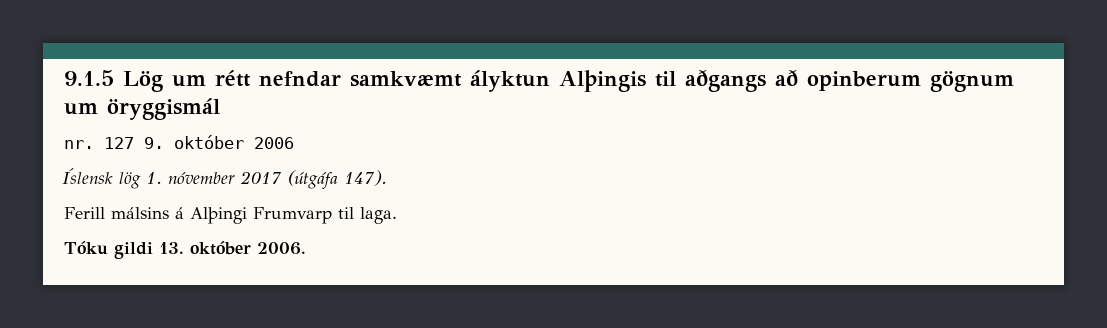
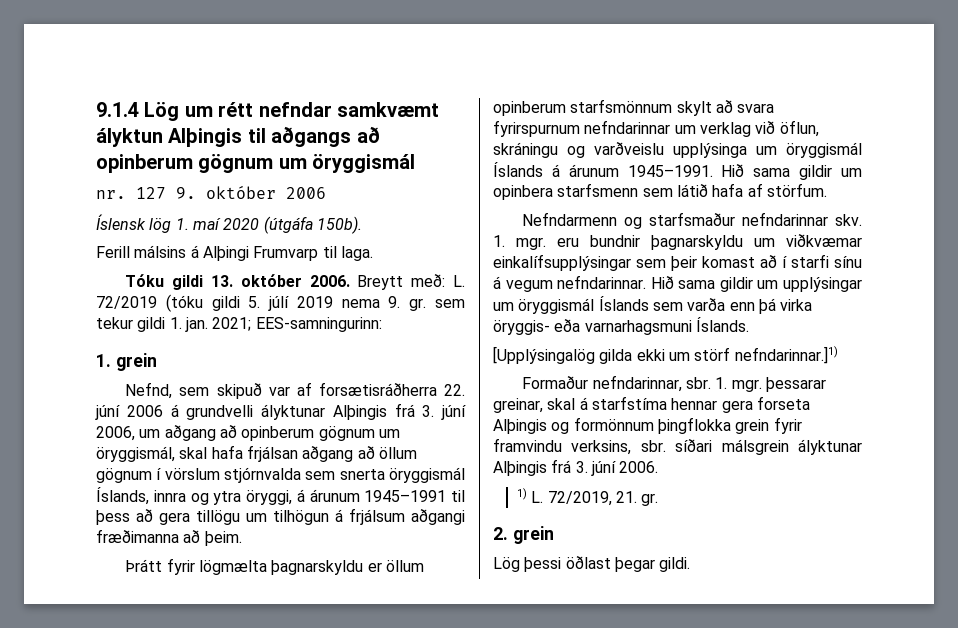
[64,70,114,86] 9.1.5 -> [96,102,139,117] 9.1.4
[168,170,387,189] nóvember 2017 (útgáfa 147). -> [192,216,362,234] maí 2020 (útgáfa 150b).
(306, 248) none -> [357,274,465,290] [96,294,465,312] [96,317,382,332] [96,353,157,371] [125,382,465,399] [95,403,466,420] [96,425,400,441] [96,445,417,462] [96,467,466,483] [96,487,465,505] [96,508,465,525] [96,529,242,546] [125,558,424,575] [493,99,775,116] [493,120,819,137] [493,142,862,158] [493,162,862,180] [493,183,827,200] [522,212,862,229] [493,234,862,250] [493,254,862,271] [493,275,862,292] [493,296,813,314] [493,317,749,335] [493,346,838,364] [522,375,826,392] [493,396,810,413] [493,417,802,434] [493,438,862,455] [493,459,659,476] [517,488,659,506] [493,526,554,544] [493,556,691,572] Breytt með: L. 72/2019 (tóku gildi 5. júlí 2019 nema 9. gr. sem tekur gildi 1. jan. 2021; EES-samningurinn: // 1. grein // Nefnd, sem skipuð var af forsætisráðherra 22. júní 2006 á grundvelli ályktunar Alþingis frá 3. júní 2006, um aðgang að opinberum gögnum um öryggismál, skal hafa frjálsan aðgang að öllum gögnum í vörslum stjórnvalda sem snerta öryggismál Íslands, innra og ytra öryggi, á árunum 1945–1991 til þess að gera tillögu um tilhögun á frjálsum aðgangi fræðimanna að þeim. // Þrátt fyrir lögmælta þagnarskyldu er öllum opinberum starfsmönnum skylt að svara fyrirspurnum nefndarinnar um verklag við öflun, skráningu og varðveislu upplýsinga um öryggismál Íslands á árunum 1945–1991. Hið sama gildir um opinbera starfsmenn sem látið hafa af störfum. // Nefndarmenn og starfsmaður nefndarinnar skv. 1. mgr. eru bundnir þagnarskyldu um viðkvæmar einkalífsupplýsingar sem þeir komast að í starfi sínu á vegum nefndarinnar. Hið sama gildir um upplýsingar um öryggismál Íslands sem varða enn þá virka öryggis- eða varnarhagsmuni Íslands. // [Upplýsingalög gilda ekki um störf nefndarinnar.]1) // Formaður nefndarinnar, sbr. 1. mgr. þessarar greinar, skal á starfstíma hennar gera forseta Alþingis og formönnum þingflokka grein fyrir framvindu verksins, sbr. síðari málsgrein ályktunar Alþingis frá 3. júní 2006. // 1) L. 72/2019, 21. gr. // 2. grein // Lög þessi öðlast þegar gildi.

